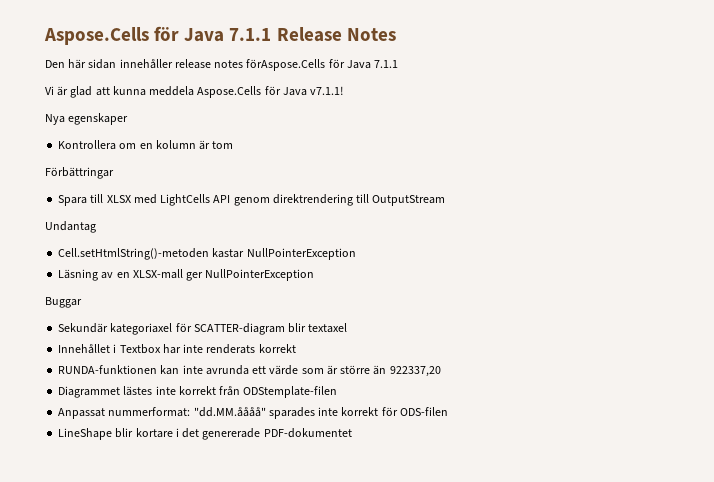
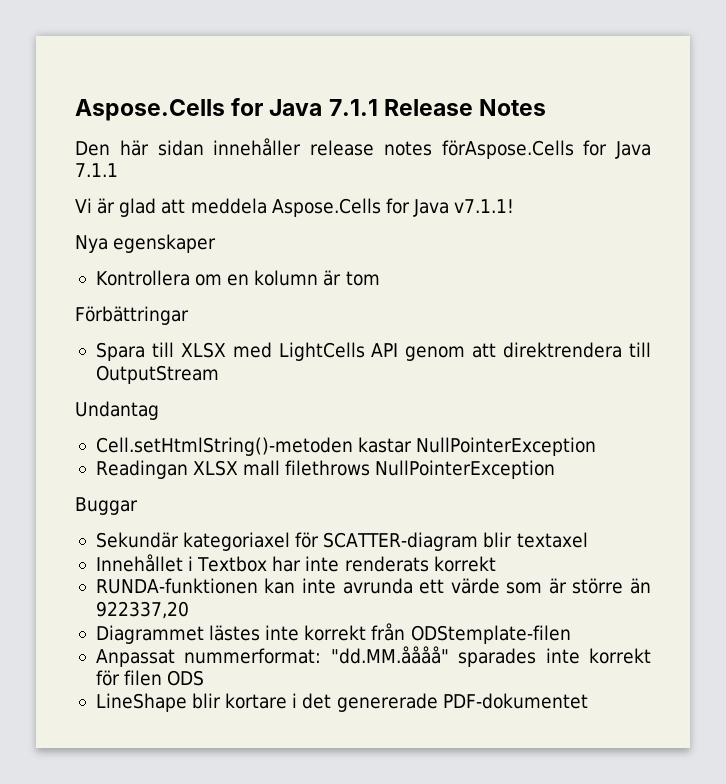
[44,26,180,45] Aspose.Cells för -> [75,98,264,121] Aspose.Cells for
[328,59,345,68] för -> [583,140,608,156] for
[112,86,146,96] kunna -> (186, 206) none
[264,86,281,95] för -> [385,198,410,214] for
[272,194,353,206] direktrendering -> [472,342,623,358] att direktrendera
[58,269,204,281] Läsning av en XLSX-mall ger -> [95,460,371,479] Readingan XLSX mall filethrows
[399,407,448,416] ODS-filen -> [124,670,205,686] filen ODS

